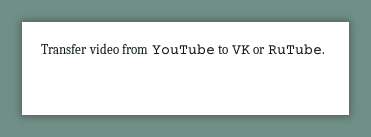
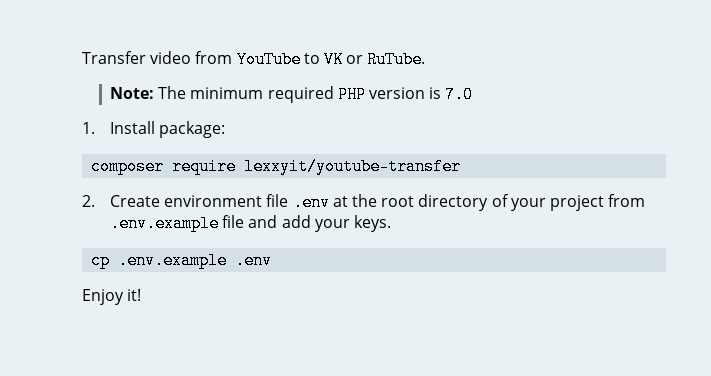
(325, 49) none -> [110,86,474,103] [82,121,226,138] [91,158,462,175] [82,194,646,211] [110,215,392,232] [91,252,273,269] [82,289,142,305] // Note: The minimum required PHP version is 7.0 // 1. Install package: // composer require lexxyit/youtube-transfer // 2. Create environment file .env at the root directory of your project from .env.example file and add your keys. // cp .env.example .env // Enjoy it!

